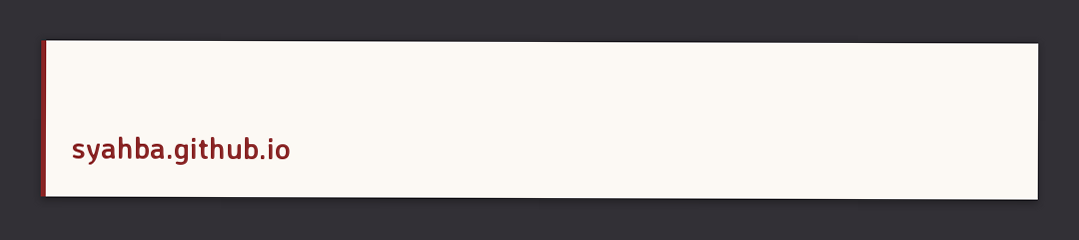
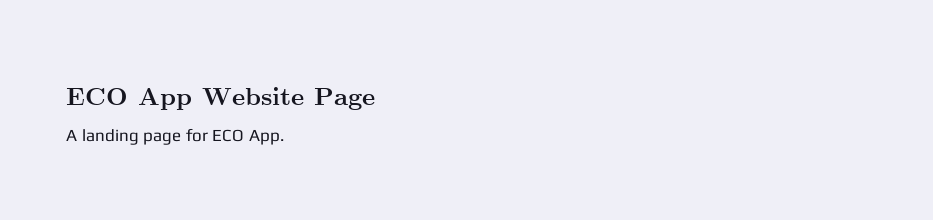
[70,136,291,166] syahba.github.io -> [66,87,375,110] [66,128,284,145] ECO App Website Page // A landing page for ECO App.

